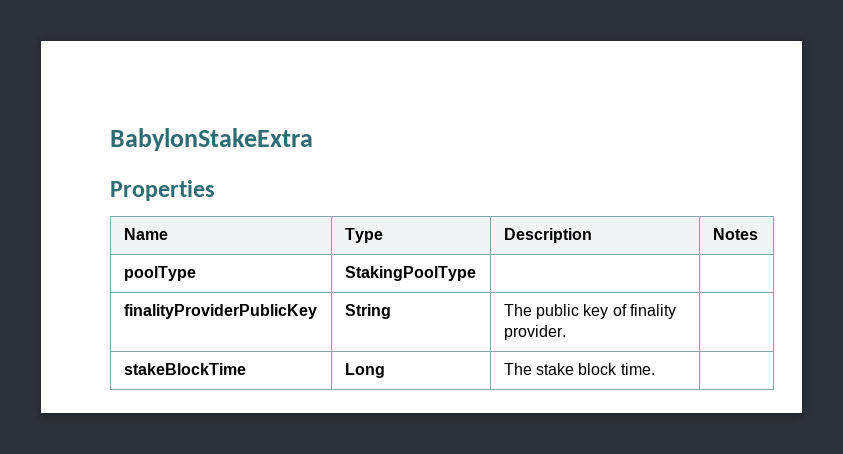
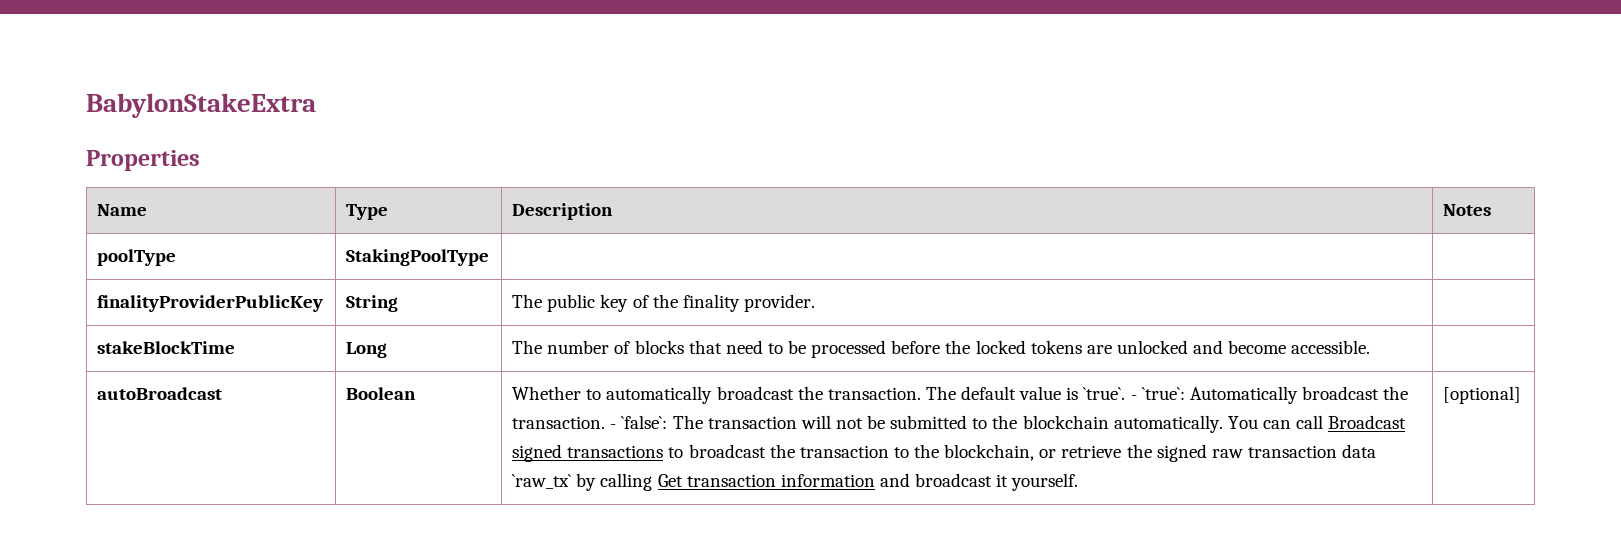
(627, 310) none -> [652,294,678,308] the
[536,363,655,375] stake block time. | -> [547,340,1371,358] [97,387,223,400] [346,387,417,400] [512,386,1409,404] [512,415,1407,433] [512,444,1377,462] [512,473,1079,491] [1443,386,1522,404] number of blocks that need to be processed before the locked tokens are unlocked and become accessible. | // autoBroadcast | Boolean | Whether to automatically broadcast the transaction. The default value is `true`. - `true`: Automatically broadcast the transaction. - `false`: The transaction will not be submitted to the blockchain automatically. You can call Broadcast signed transactions to broadcast the transaction to the blockchain, or retrieve the signed raw transaction data `raw_tx` by calling Get transaction information and broadcast it yourself. | [optional]

